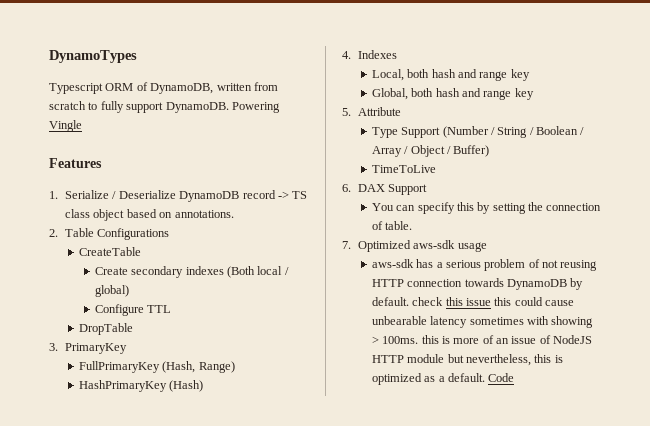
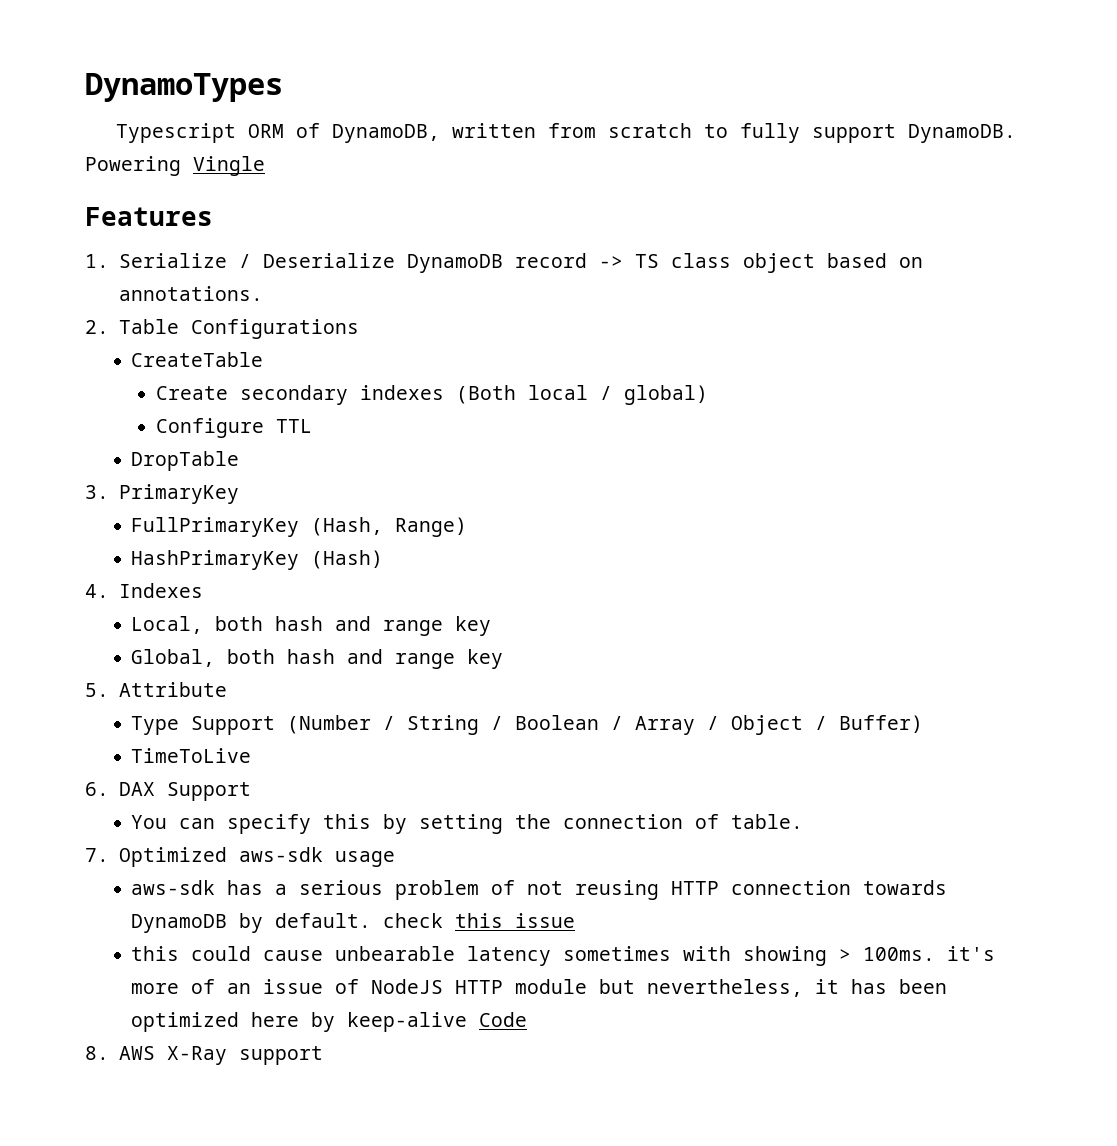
(491, 302) none -> (576, 920) //
[421,335,450,344] this is -> [947,946,996,961] it's
[534,354,563,363] [371,373,515,385] this is optimized as a default. Code -> [815,979,948,994] [131,1012,528,1032] [85,1046,323,1065] it has been optimized here by keep-alive Code // 8. AWS X-Ray support

